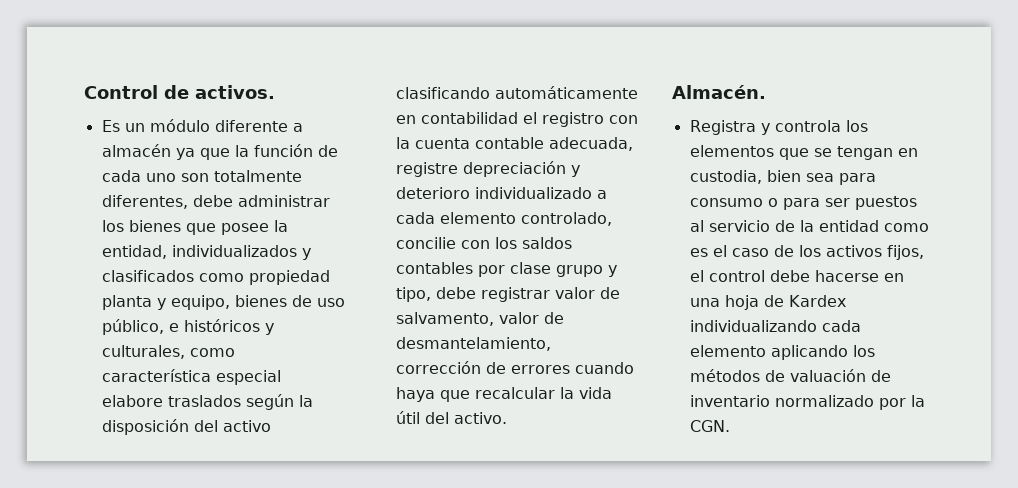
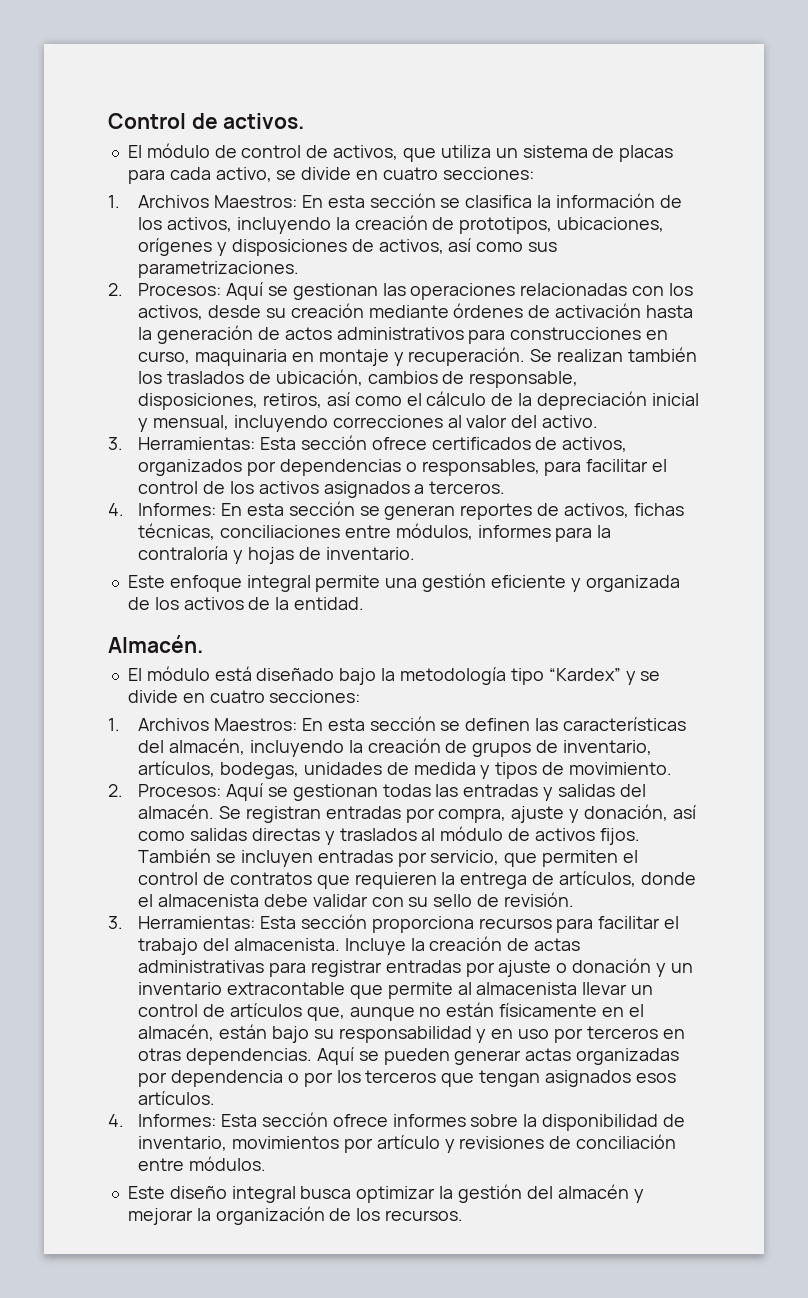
[101,119,303,132] [101,144,338,160] [101,170,302,182] [101,195,330,209] [101,220,288,235] [101,245,311,260] [101,270,330,285] [101,295,345,310] [101,319,274,335] [101,345,235,359] [101,369,281,385] [101,394,313,410] [101,419,271,435] [395,86,638,99] [395,112,638,127] [395,137,633,151] [395,161,580,177] [395,187,607,199] [395,212,612,226] [395,237,572,249] [395,262,617,277] [395,287,620,302] [395,312,564,326] [395,337,551,351] [395,361,634,374] [395,387,612,402] [395,411,507,424] [672,85,766,99] [689,120,868,135] [689,145,918,160] [689,170,876,185] [689,196,917,210] [689,220,929,232] [689,245,924,260] [689,270,904,282] [689,295,846,310] [689,320,861,332] [689,345,875,360] [689,369,891,382] [689,395,925,410] [689,420,730,432] Es un módulo diferente a almacén ya que la función de cada uno son totalmente diferentes, debe administrar los bienes que posee la entidad, individualizados y clasificados como propiedad planta y equipo, bienes de uso público, e históricos y culturales, como característica especial elabore traslados según la disposición del activo clasificando automáticamente en contabilidad el registro con la cuenta contable adecuada, registre depreciación y deterioro individualizado a cada elemento controlado, concilie con los saldos contables por clase grupo y tipo, debe registrar valor de salvamento, valor de desmantelamiento, corrección de errores cuando haya que recalcular la vida útil del activo. // Almacén. // Registra y controla los elementos que se tengan en custodia, bien sea para consumo o para ser puestos al servicio de la entidad como es el caso de los activos fijos, el control debe hacerse en una hoja de Kardex individualizando cada elemento aplicando los métodos de valuación de inventario normalizado por la CGN. -> [127,143,674,162] [127,167,534,184] [108,193,682,208] [138,215,665,234] [138,238,558,256] [138,261,300,278] [108,282,694,300] [138,303,694,320] [138,325,669,344] [138,347,698,366] [138,369,579,388] [138,391,699,410] [138,415,599,432] [108,435,628,452] [138,459,668,476] [138,481,506,498] [108,501,684,520] [138,523,612,542] [138,546,415,564] [127,573,680,592] [127,597,365,610] [108,635,203,653] [127,666,661,685] [127,690,361,703] [108,716,687,731] [138,738,653,757] [138,761,673,779] [108,783,646,801] [138,804,696,823] [138,826,640,845] [138,848,639,867] [138,871,696,889] [138,892,575,907] [108,914,680,933] [138,936,581,955] [138,958,693,977] [138,982,654,999] [138,1002,644,1021] [138,1024,685,1043] [138,1047,680,1065] [138,1070,676,1087] [138,1091,216,1105] [108,1112,686,1131] [138,1134,677,1153] [138,1156,267,1171] [127,1184,644,1203] [127,1206,464,1225] El módulo de control de activos, que utiliza un sistema de placas para cada activo, se divide en cuatro secciones: // 1. Archivos Maestros: En esta sección se clasifica la información de los activos, incluyendo la creación de prototipos, ubicaciones, orígenes y disposiciones de activos, así como sus parametrizaciones. // 2. Procesos: Aquí se gestionan las operaciones relacionadas con los activos, desde su creación mediante órdenes de activación hasta la generación de actos administrativos para construcciones en curso, maquinaria en montaje y recuperación. Se realizan también los traslados de ubicación, cambios de responsable, disposiciones, retiros, así como el cálculo de la depreciación inicial y mensual, incluyendo correcciones al valor del activo. // 3. Herramientas: Esta sección ofrece certificados de activos, organizados por dependencias o responsables, para facilitar el control de los activos asignados a terceros. // 4. Informes: En esta sección se generan reportes de activos, fichas técnicas, conciliaciones entre módulos, informes para la contraloría y hojas de inventario. // Este enfoque integral permite una gestión eficiente y organizada de los activos de la entidad. // Almacén. // El módulo está diseñado bajo la metodología tipo “Kardex” y se divide en cuatro secciones: // 1. Archivos Maestros: En esta sección se definen las características del almacén, incluyendo la creación de grupos de inventario, artículos, bodegas, unidades de medida y tipos de movimiento. // 2. Procesos: Aquí se gestionan todas las entradas y salidas del almacén. Se registran entradas por compra, ajuste y donación, así como salidas directas y traslados al módulo de activos fijos. También se incluyen entradas por servicio, que permiten el control de contratos que requieren la entrega de artículos, donde el almacenista debe validar con su sello de revisión. // 3. Herramientas: Esta sección proporciona recursos para facilitar el trabajo del almacenista. Incluye la creación de actas administrativas para registrar entradas por ajuste o donación y un inventario extracontable que permite al almacenista llevar un control de artículos que, aunque no están físicamente en el almacén, están bajo su responsabilidad y en uso por terceros en otras dependencias. Aquí se pueden generar actas organizadas por dependencia o por los terceros que tengan asignados esos artículos. // 4. Informes: Esta sección ofrece informes sobre la disponibilidad de inventario, movimientos por artículo y revisiones de conciliación entre módulos. // Este diseño integral busca optimizar la gestión del almacén y mejorar la organización de los recursos.

